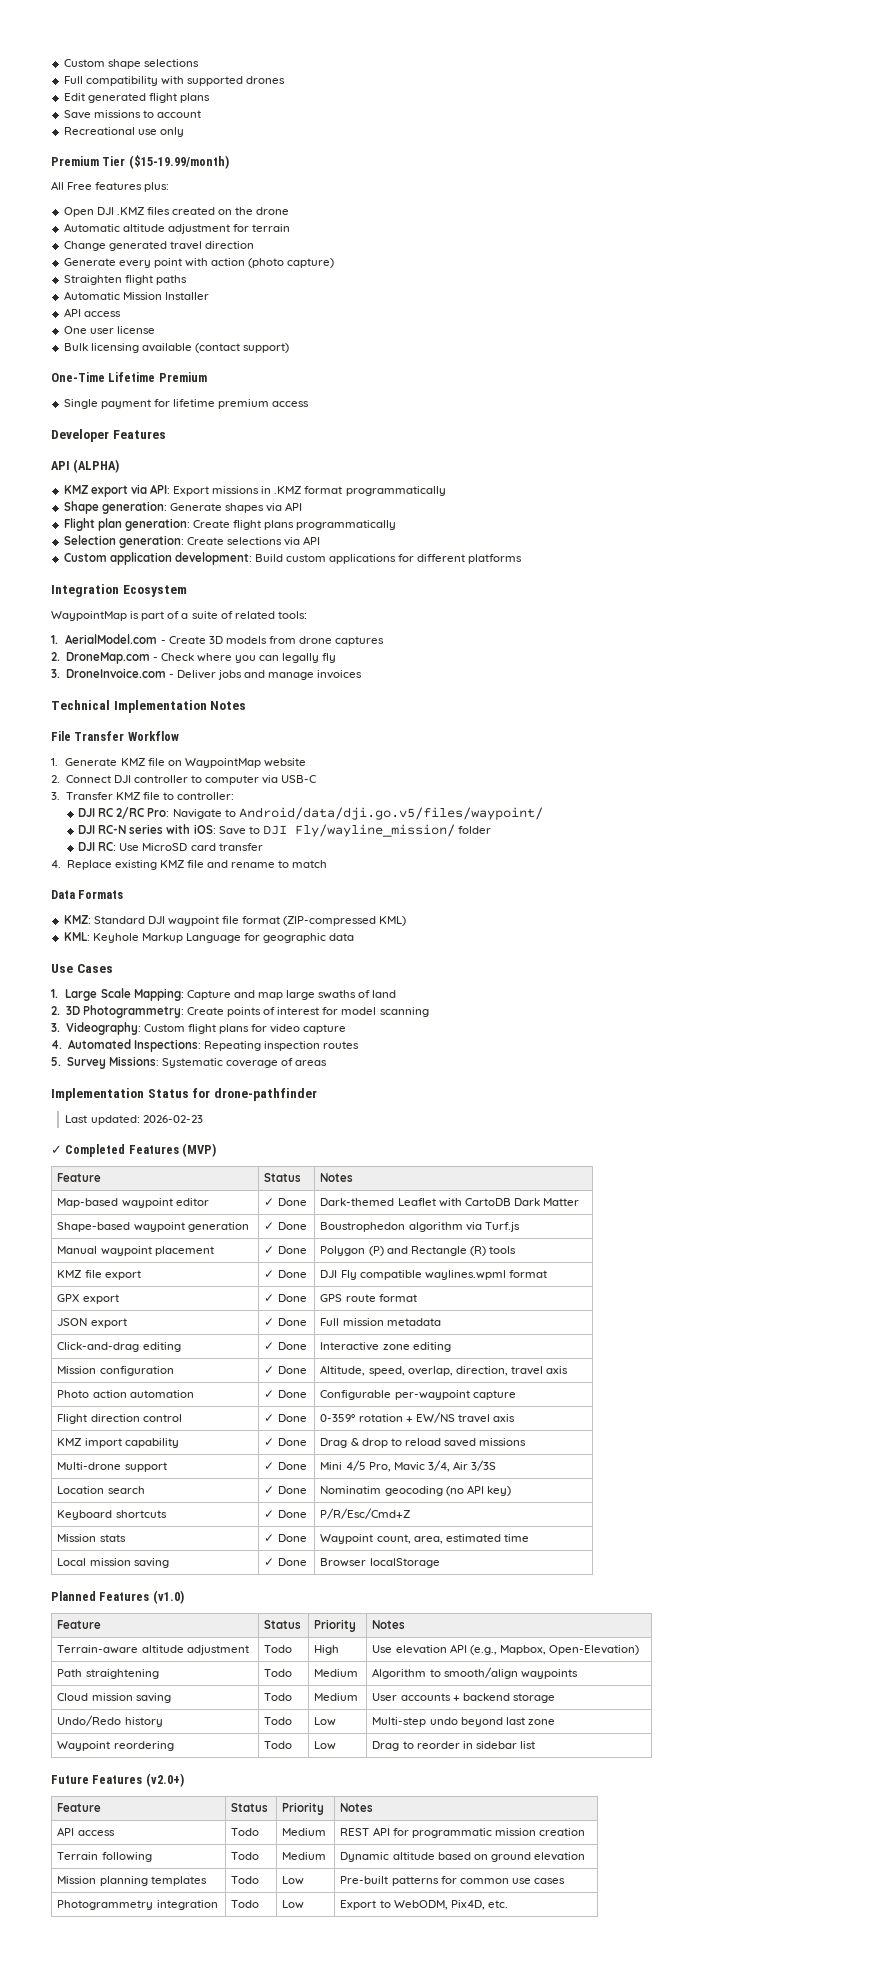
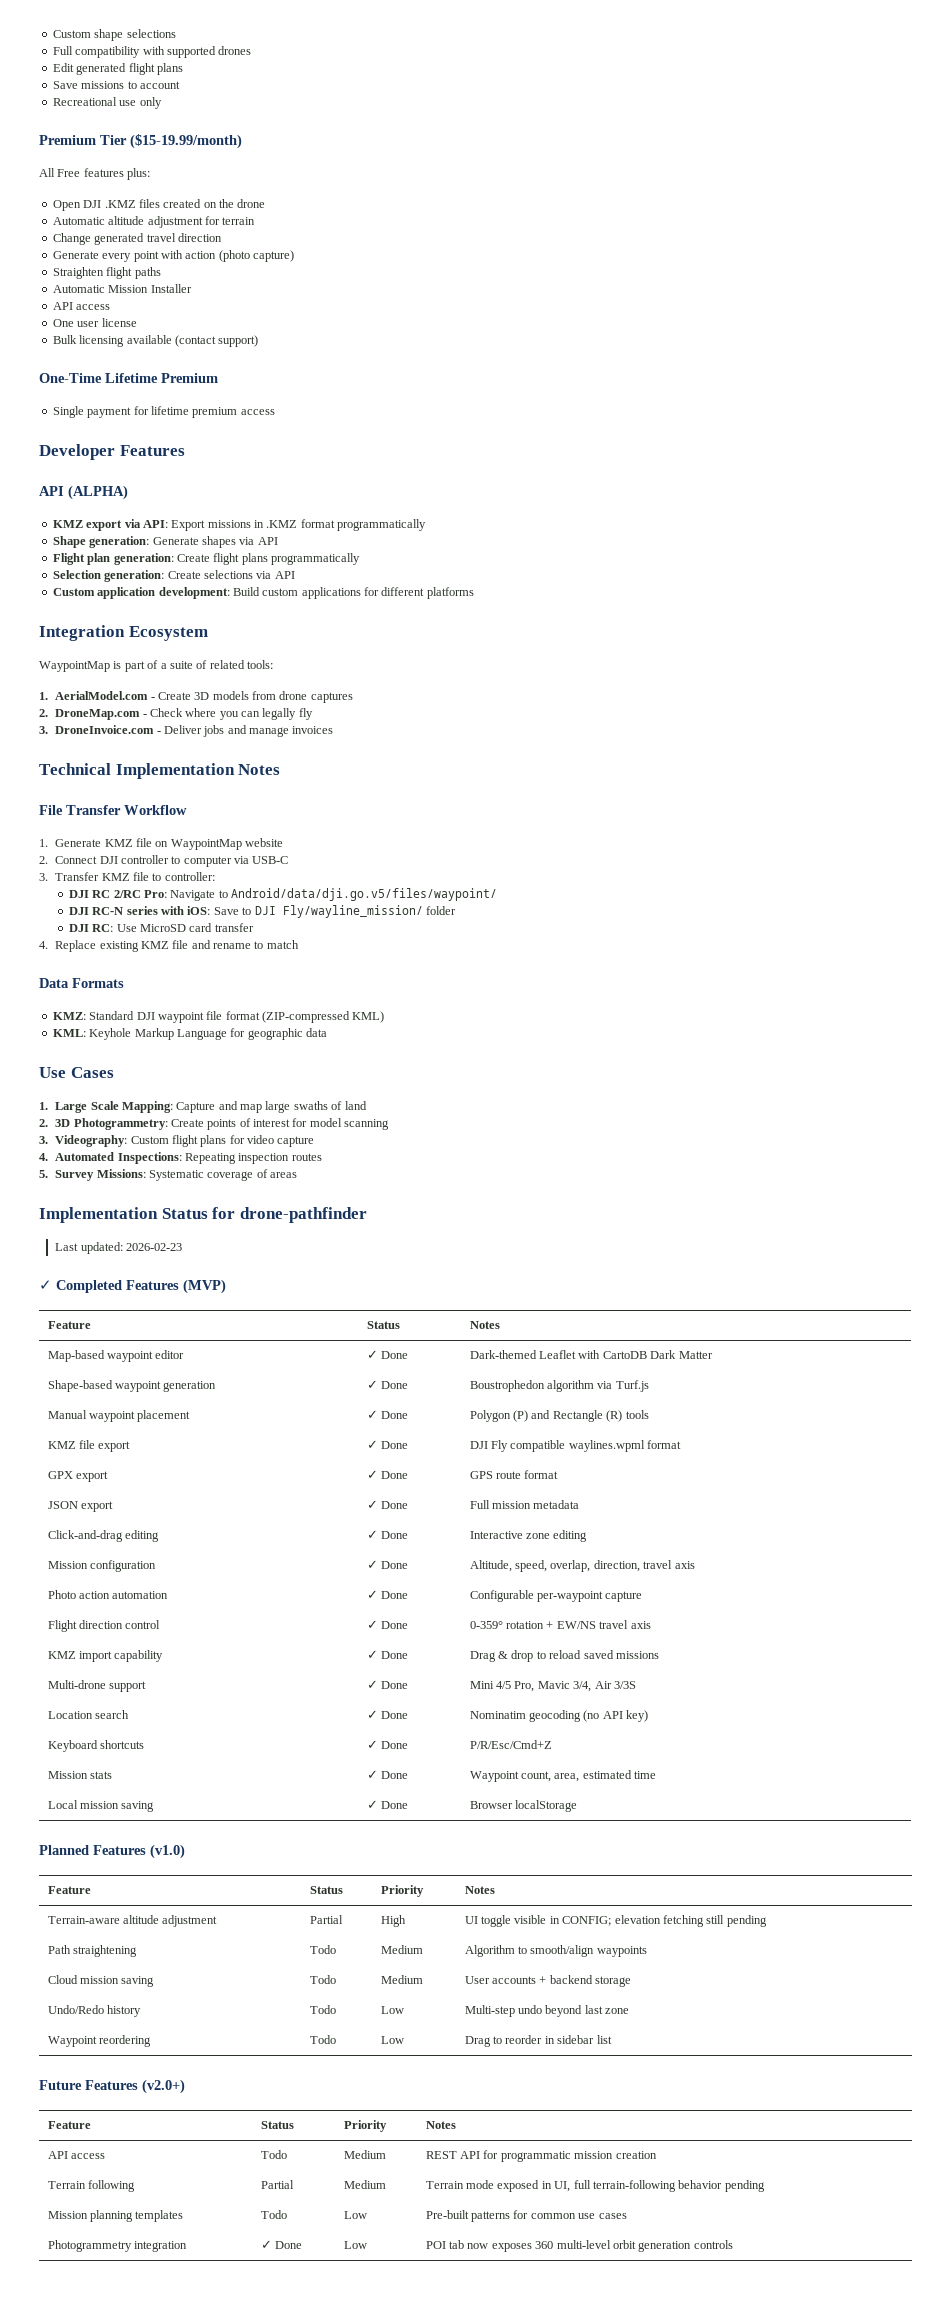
[264,1645,293,1653] Todo -> [309,1915,343,1924] Partial
[372,1644,640,1655] Use elevation API (e.g., Mapbox, Open-Elevation) -> [464,1915,767,1927] UI toggle visible in CONFIG; elevation fetching still pending
[231,1852,260,1860] [282,1852,327,1860] [340,1852,586,1862] Todo | Medium | Dynamic altitude based on ground elevation -> [260,2180,294,2189] [343,2180,386,2189] [425,2180,765,2192] Partial | Medium | Terrain mode exposed in UI, full terrain-following behavior pending
[231,1900,260,1908] [282,1900,305,1909] [340,1900,508,1910] Todo | Low | Export to WebODM, Pix4D, etc. -> [260,2240,303,2249] [343,2241,367,2249] [425,2240,733,2252] ✓ Done | Low | POI tab now exposes 360 multi-level orbit generation controls

